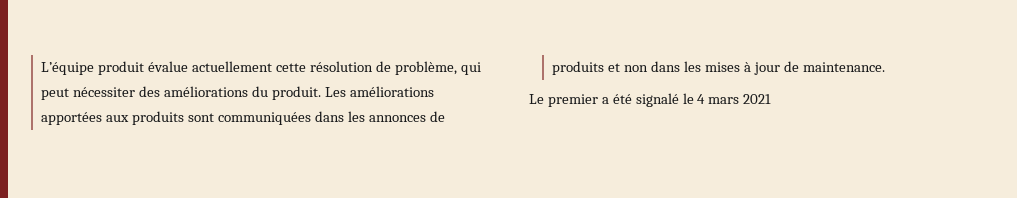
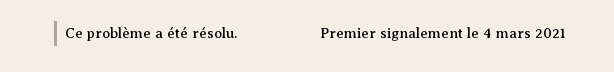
[41,61,481,75] [41,86,434,100] [41,111,445,125] [552,61,885,75] [529,93,679,107] L’équipe produit évalue actuellement cette résolution de problème, qui peut nécessiter des améliorations du produit. Les améliorations apportées aux produits sont communiquées dans les annonces de produits et non dans les mises à jour de maintenance. // Le premier a été signalé -> [64,26,237,41] [320,27,463,41] Ce problème a été résolu. // Premier signalement

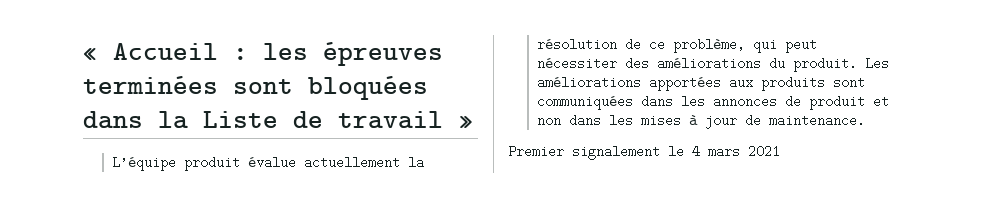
[64,26,237,41] Ce problème a été résolu. -> [83,42,443,66] [83,76,428,100] [83,111,473,129] [112,156,425,171] [537,38,818,53] [537,57,890,72] [537,76,866,91] [537,95,890,110] [537,114,866,129] « Accueil : les épreuves terminées sont bloquées dans la Liste de travail » // L’équipe produit évalue actuellement la résolution de ce problème, qui peut nécessiter des améliorations du produit. Les améliorations apportées aux produits sont communiquées dans les annonces de produit et non dans les mises à jour de maintenance.

